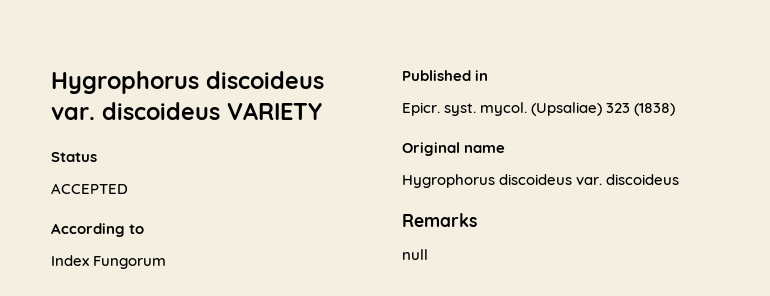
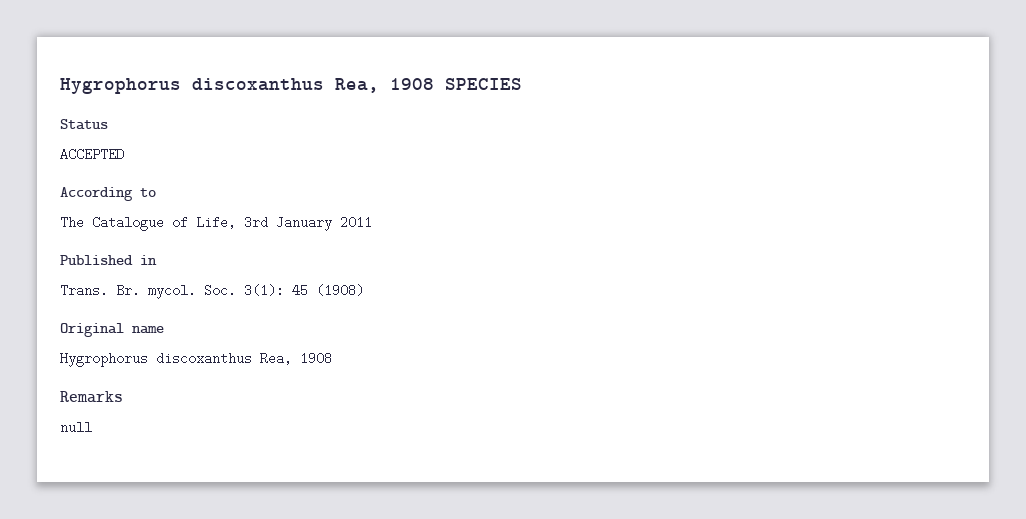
[51,71,324,94] [51,102,322,120] Hygrophorus discoideus var. discoideus VARIETY -> [60,78,522,94] Hygrophorus discoxanthus Rea, 1908 SPECIES
[51,255,167,269] [402,70,489,81] [402,102,676,116] Index Fungorum // Published in // Epicr. syst. mycol. (Upsaliae) 323 (1838) -> [60,216,372,231] [60,255,157,265] [60,284,364,299] The Catalogue of Life, 3rd January 2011 // Published in // Trans. Br. mycol. Soc. 3(1): 45 (1908)
[499,174,680,185] discoideus var. discoideus -> [156,352,332,365] discoxanthus Rea, 1908

